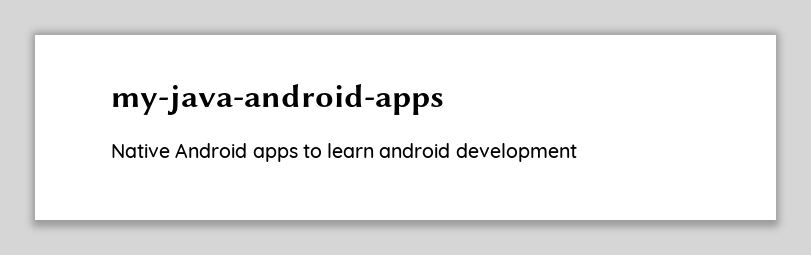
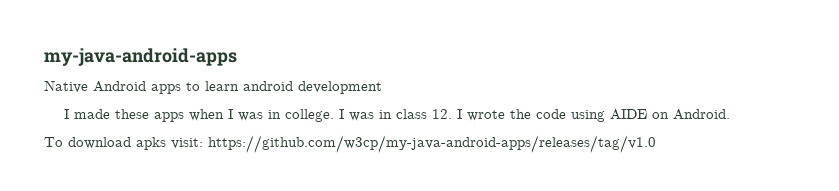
(577, 152) none -> [63,109,730,122] [44,135,656,153] // I made these apps when I was in college. I was in class 12. I wrote the code using AIDE on Android. // To download apks visit: https://github.com/w3cp/my-java-android-apps/releases/tag/v1.0

